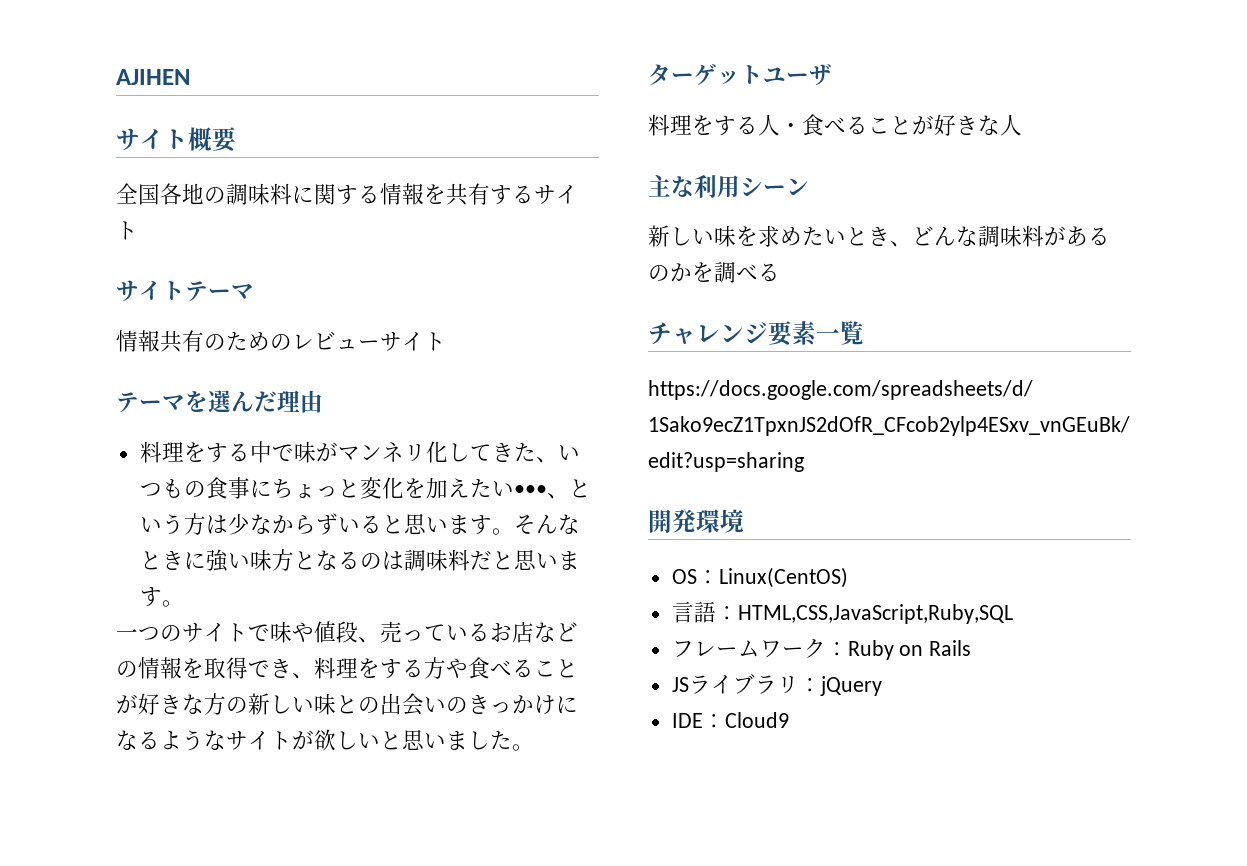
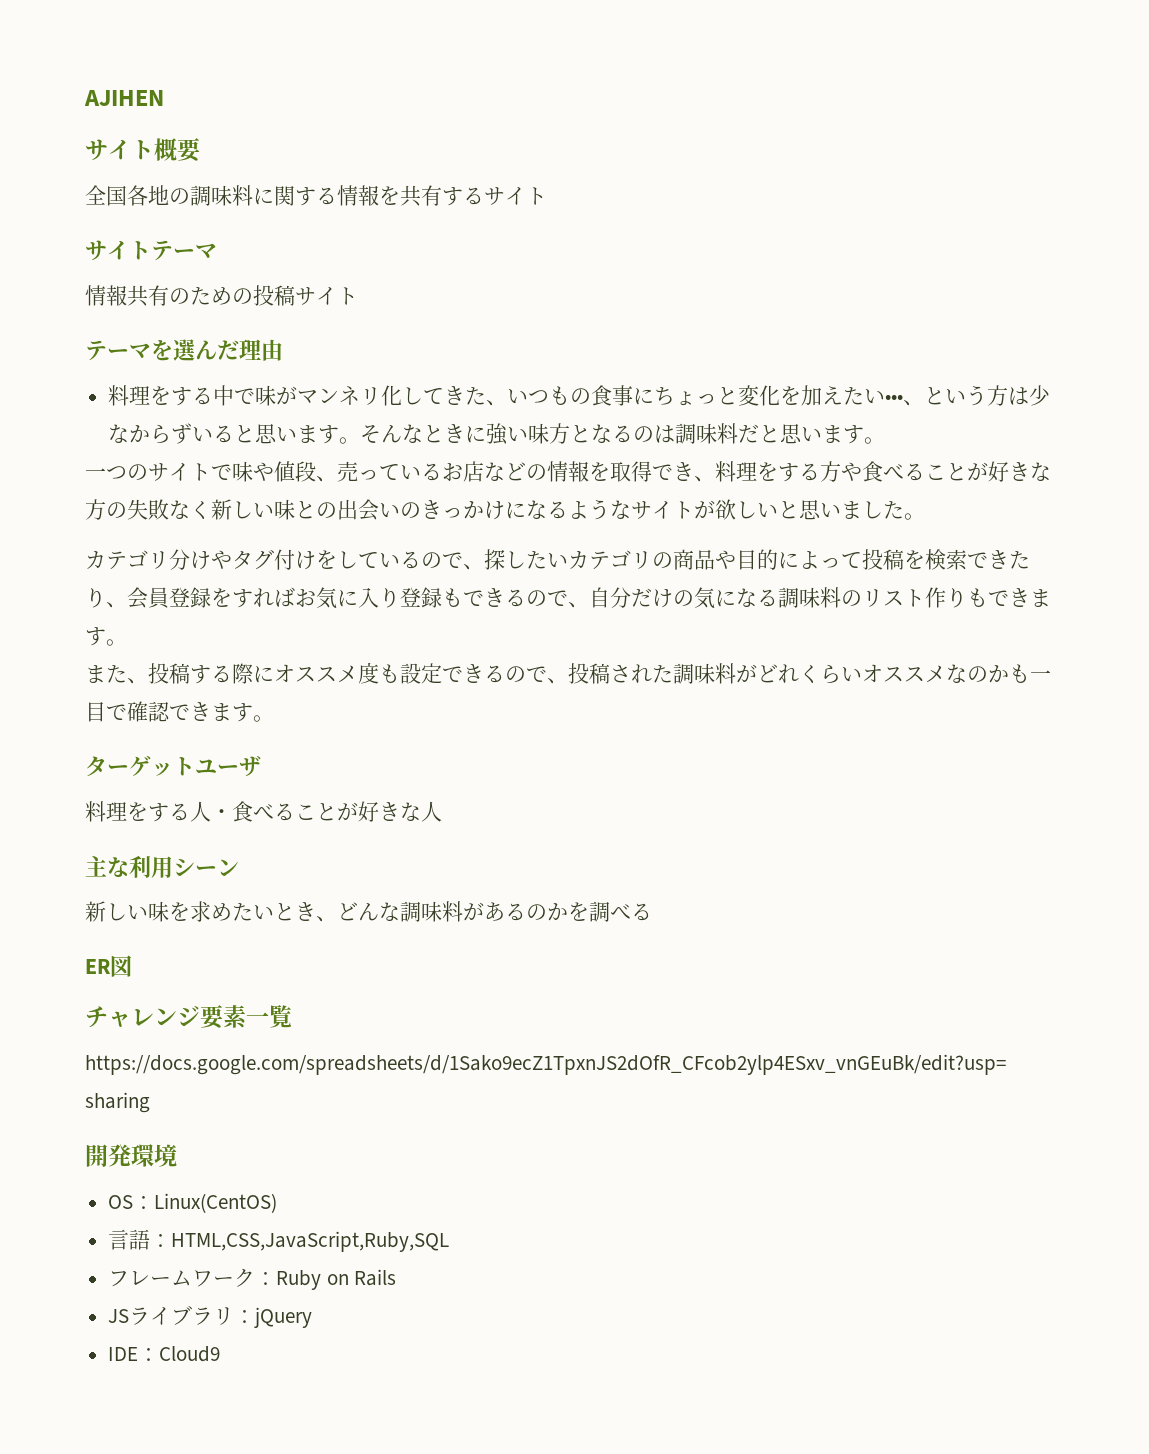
[292,331,380,350] レビュー -> [253,285,295,306] 投稿
(248, 705) none -> [127,499,211,520] 失敗なく
(534, 747) none -> [85,549,1030,570] [85,587,1051,609] [85,627,127,646] [85,662,1051,684] [85,701,274,722] // カテゴリ分けやタグ付けをしているので、探したいカテゴリの商品や目的によって投稿を検索できたり、会員登録をすればお気に入り登録もできるので、自分だけの気になる調味料のリスト作りもできます。 // また、投稿する際にオススメ度も設定できるので、投稿された調味料がどれくらいオススメなのかも一目で確認できます。
(780, 272) none -> [85,955,132,977] // ER図

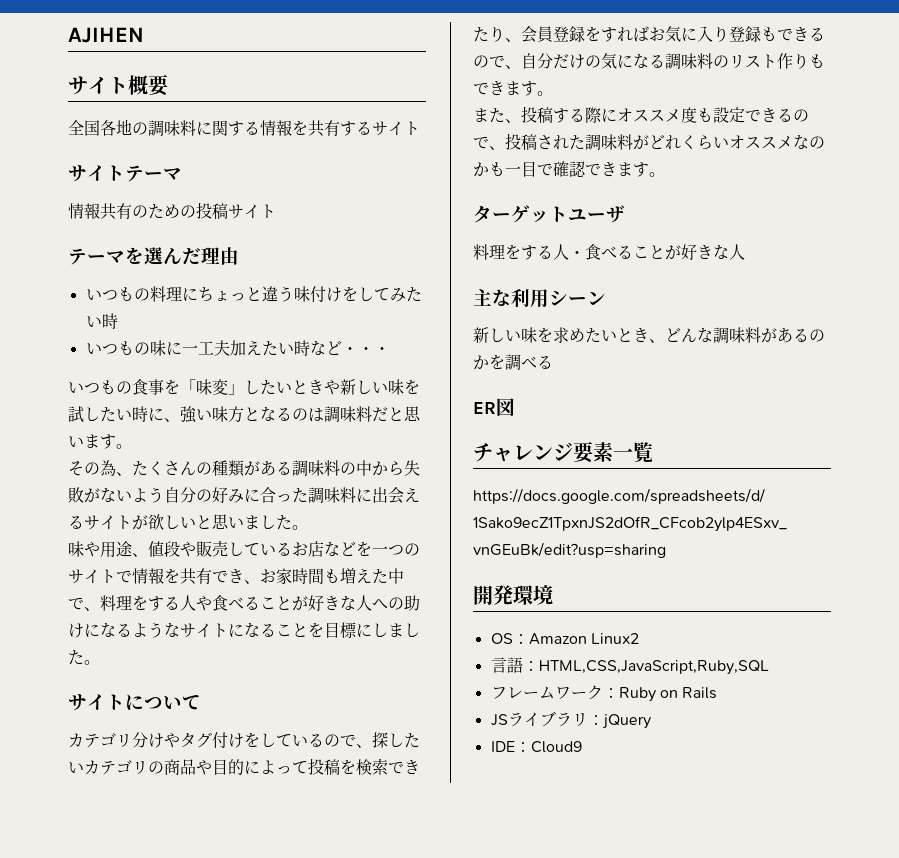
[108,385,1051,406] [108,423,487,444] 料理をする中で味がマンネリ化してきた、いつもの食事にちょっと変化を加えたい•••、という方は少なからずいると思います。そんなときに -> [85,286,422,303] [85,313,118,329] [85,340,390,356] [68,379,420,395] [68,406,180,423] いつもの料理にちょっと違う味付けをしてみたい時 // いつもの味に一工夫加えたい時など・・・ // いつもの食事を「味変」したいときや新しい味を試したい時に、
[85,461,1051,482] [85,499,631,521] 一つのサイトで味や値段、売っているお店などの情報を取得でき、料理をする方や食べることが好きな方の失敗なく新しい味との出会いのきっかけになるような -> [68,460,420,477] [68,487,420,504] [68,515,84,529] その為、たくさんの種類がある調味料の中から失敗がないよう自分の好みに合った調味料に出会える
(925, 516) none -> [68,540,420,558] [68,568,404,585] [68,595,420,611] [68,622,420,638] [68,650,100,665] [68,694,201,711] // 味や用途、値段や販売しているお店などを一つのサイトで情報を共有でき、お家時間も増えた中で、料理をする人や食べることが好きな人への助けになるようなサイトになることを目標にしました。 // サイトについて
[154,1193,278,1213] Linux(CentOS) -> [528,633,639,645] Amazon Linux2

